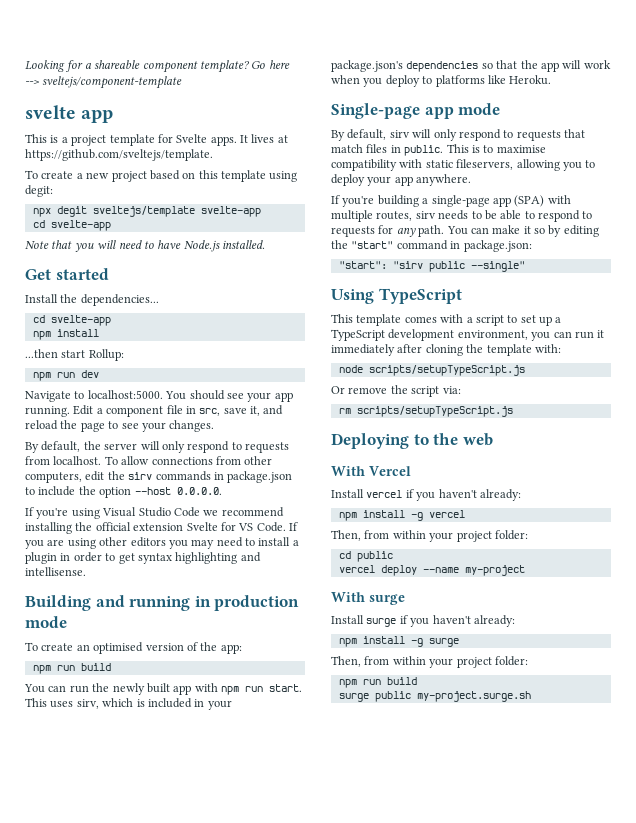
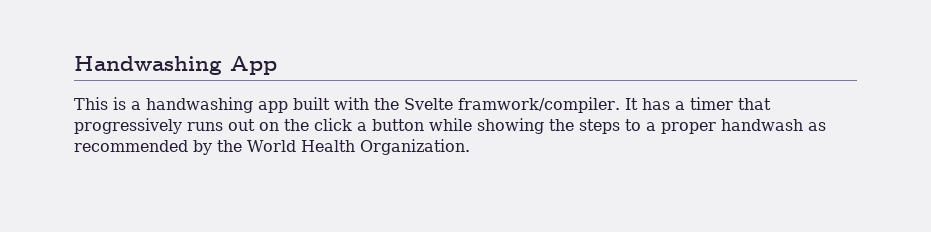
[25,60,290,73] [25,76,183,89] [25,105,114,123] [25,134,288,146] [25,149,213,161] [25,170,298,182] [25,185,53,197] [32,206,261,217] [32,220,111,231] [25,240,265,252] [25,268,109,280] [25,294,159,306] [32,315,111,326] [32,329,99,340] [25,349,124,361] [32,370,99,381] [25,390,293,402] [25,405,284,417] [25,420,215,432] [25,441,289,453] [25,456,273,465] [25,471,293,483] [25,486,222,498] [25,507,284,519] [25,522,298,534] [25,537,299,549] [25,552,261,564] [25,567,86,576] [25,595,300,611] [25,616,67,628] [25,642,242,654] [32,663,111,674] [24,683,302,695] [25,698,232,710] [331,60,611,72] [331,75,552,87] [331,103,501,119] [331,129,585,141] [331,144,546,156] [331,159,596,171] [331,174,472,186] [331,195,571,207] [331,210,593,222] [331,225,599,237] [331,240,532,252] [338,261,525,272] [331,288,462,304] [331,314,562,326] [331,329,605,341] [331,344,561,356] [338,365,525,376] [331,385,461,397] [338,406,513,417] [331,433,493,449] [331,466,411,476] [331,489,521,501] [338,510,465,521] [331,530,528,542] [338,551,393,562] [338,565,525,576] [331,592,405,605] [331,615,515,627] [338,636,459,647] [331,656,528,668] [338,677,417,688] [338,691,531,702] Looking for a shareable component template? Go here --> sveltejs/component-template // svelte app // This is a project template for Svelte apps. It lives at https://github.com/sveltejs/template. // To create a new project based on this template using degit: // npx degit sveltejs/template svelte-app // cd svelte-app // Note that you will need to have Node.js installed. // Get started // Install the dependencies... // cd svelte-app // npm install // ...then start Rollup: // npm run dev // Navigate to localhost:5000. You should see your app running. Edit a component file in src, save it, and reload the page to see your changes. // By default, the server will only respond to requests from localhost. To allow connections from other computers, edit the sirv commands in package.json to include the option --host 0.0.0.0. // If you're using Visual Studio Code we recommend installing the official extension Svelte for VS Code. If you are using other editors you may need to install a plugin in order to get syntax highlighting and intellisense. // Building and running in production mode // To create an optimised version of the app: // npm run build // You can run the newly built app with npm run start. This uses sirv, which is included in your package.json's dependencies so that the app will work when you deploy to platforms like Heroku. // Single-page app mode // By default, sirv will only respond to requests that match files in public. This is to maximise compatibility with static fileservers, allowing you to deploy your app anywhere. // If you're building a single-page app (SPA) with multiple routes, sirv needs to be able to respond to requests for any path. You can make it so by editing the "start" command in package.json: // "start": "sirv public --single" // Using TypeScript // This template comes with a script to set up a TypeScript development environment, you can run it immediately after cloning the template with: // node scripts/setupTypeScript.js // Or remove the script via: // rm scripts/setupTypeScript.js // Deploying to the web // With Vercel // Install vercel if you haven't already: // npm install -g vercel // Then, from within your project folder: // cd public // vercel deploy --name my-project // With surge // Install surge if you haven't already: // npm install -g surge // Then, from within your project folder: // npm run build // surge public my-project.surge.sh -> [74,56,277,75] [74,97,771,113] [74,118,826,134] [74,139,470,155] Handwashing App // This is a handwashing app built with the Svelte framwork/compiler. It has a timer that progressively runs out on the click a button while showing the steps to a proper handwash as recommended by the World Health Organization.

